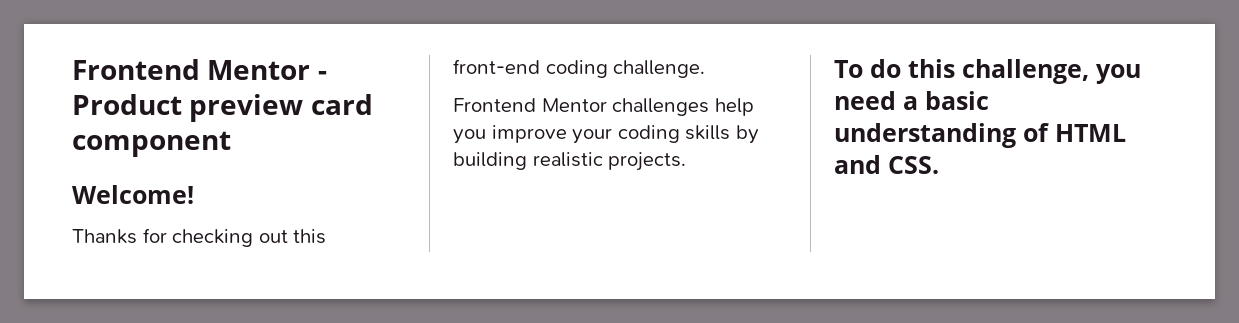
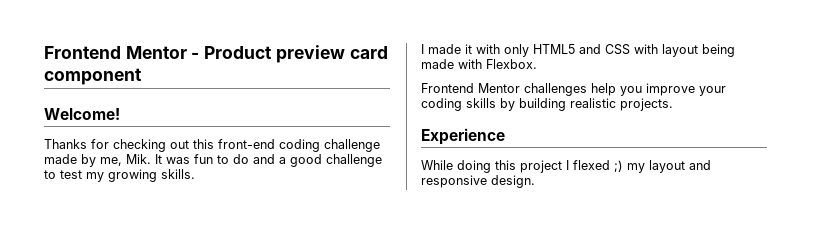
[613,60,706,78] challenge. -> [324,139,380,152] [44,154,382,167] [44,169,195,182] [421,44,735,57] [421,59,537,69] challenge made by me, Mik. It was fun to do and a good challenge to test my growing skills. // I made it with only HTML5 and CSS with layout being made with Flexbox.
[834,59,1141,84] [834,91,989,110] [834,123,1126,148] [834,155,939,174] To do this challenge, you need a basic understanding of HTML and CSS. -> [421,128,505,145] [421,160,711,173] [421,175,535,188] Experience // While doing this project I flexed ;) my layout and responsive design.

